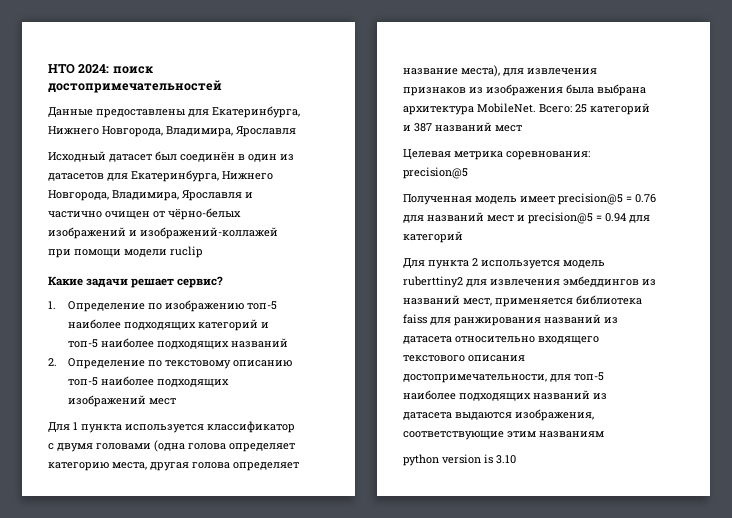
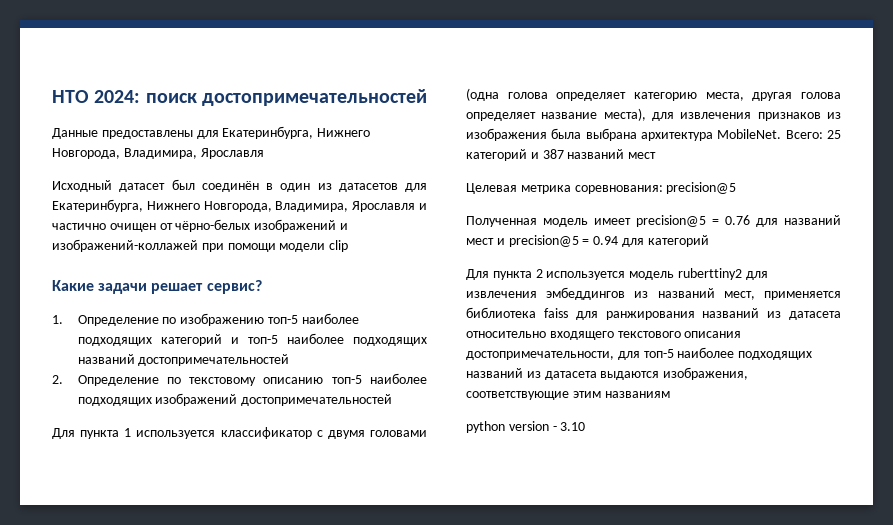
[170,246,202,258] ruclip -> [329,240,349,252] clip
(288, 343) none -> [138,354,290,366] достопримечательностей
[148,398,176,405] [48,422,122,433] мест // Для 1 пункта -> [241,394,393,406] [52,428,132,439] достопримечательностей // Для пункта 1
[484,454,493,464] is -> [552,426,557,431] -

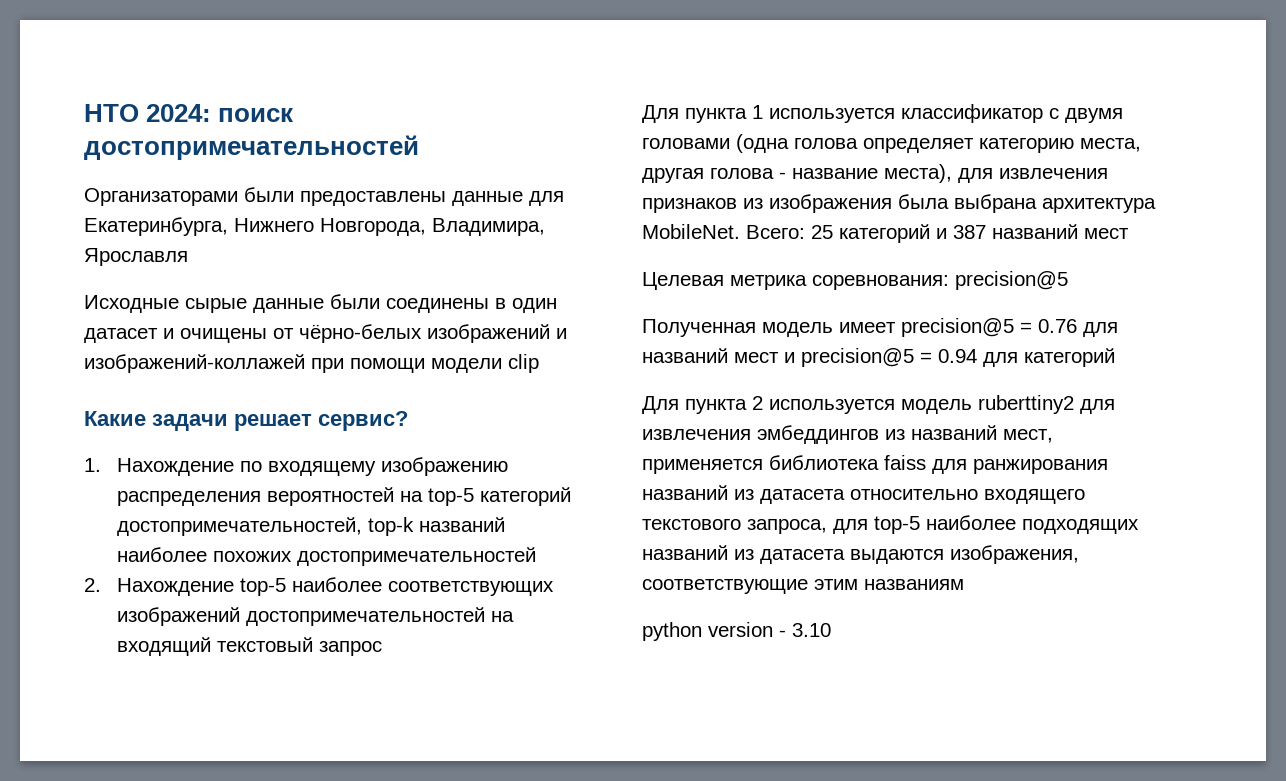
[52,128,193,139] Данные предоставлены -> [84,187,523,206] Организаторами были предоставлены данные
[52,179,427,192] [52,199,428,212] [52,223,156,232] Исходный датасет был соединён в один из датасетов для Екатеринбурга, Нижнего Новгорода, Владимира, Ярославля и частично очищен -> [84,294,557,313] [84,328,267,343] Исходные сырые данные были соединены в один датасет и очищены
[77,313,359,326] [77,333,427,346] [77,354,290,366] [52,373,427,386] [77,393,393,406] Определение по изображению топ-5 наиболее подходящих категорий и топ-5 наиболее подходящих названий достопримечательностей // 2. Определение по текстовому описанию топ-5 наиболее подходящих изображений достопримечательностей -> [117,457,509,476] [117,487,572,506] [117,517,506,536] [117,547,537,566] [84,577,555,596] [117,607,515,626] [117,637,383,656] Нахождение по входящему изображению распределения вероятностей на top-5 категорий достопримечательностей, top-k названий наиболее похожих достопримечательностей // 2. Нахождение top-5 наиболее соответствующих изображений достопримечательностей на входящий текстовый запрос
[466,112,536,121] определяет -> [779,172,786,179] -
[684,331,742,338] [466,349,674,360] описания достопримечательности, для топ-5 -> [747,516,920,534] запроса, для top-5

